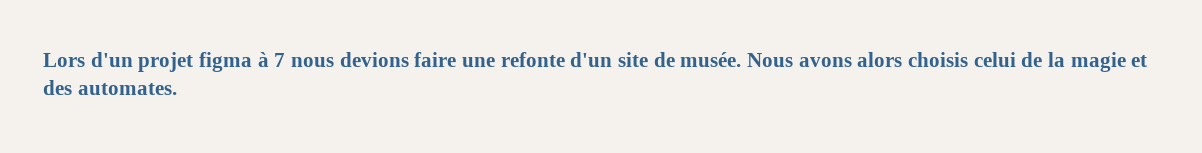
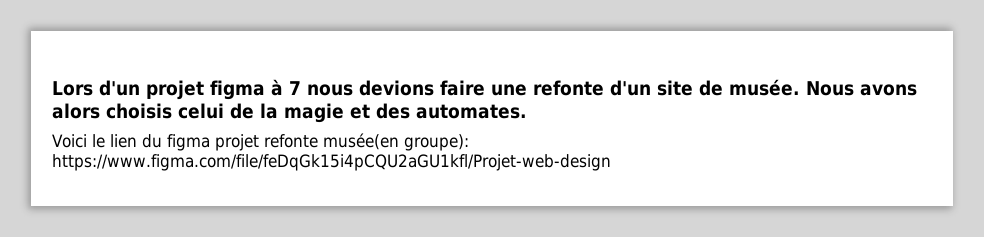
(177, 89) none -> [52,133,469,151] [52,154,611,171] // Voici le lien du figma projet refonte musée(en groupe): https://www.figma.com/file/feDqGk15i4pCQU2aGU1kfl/Projet-web-design

